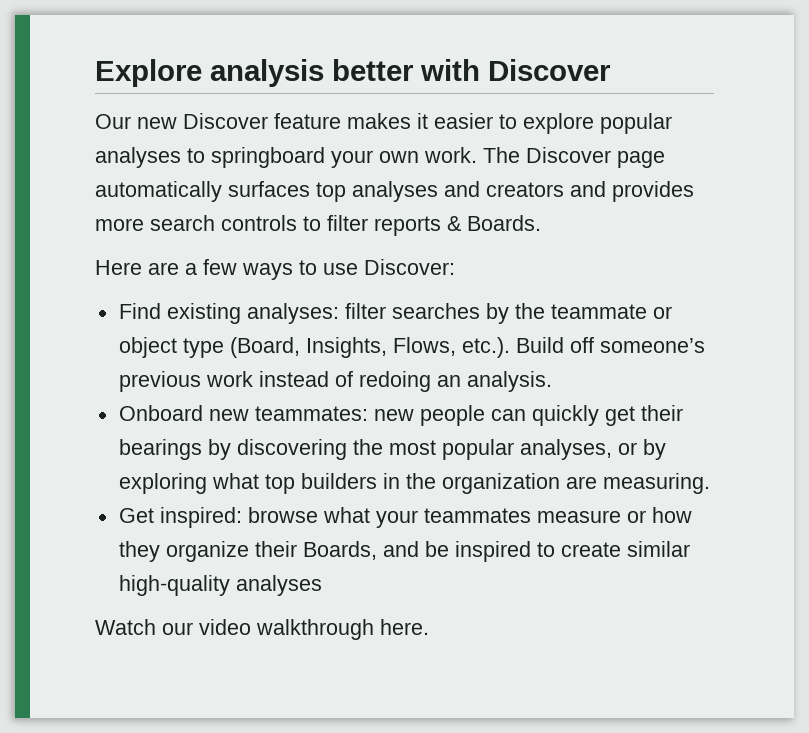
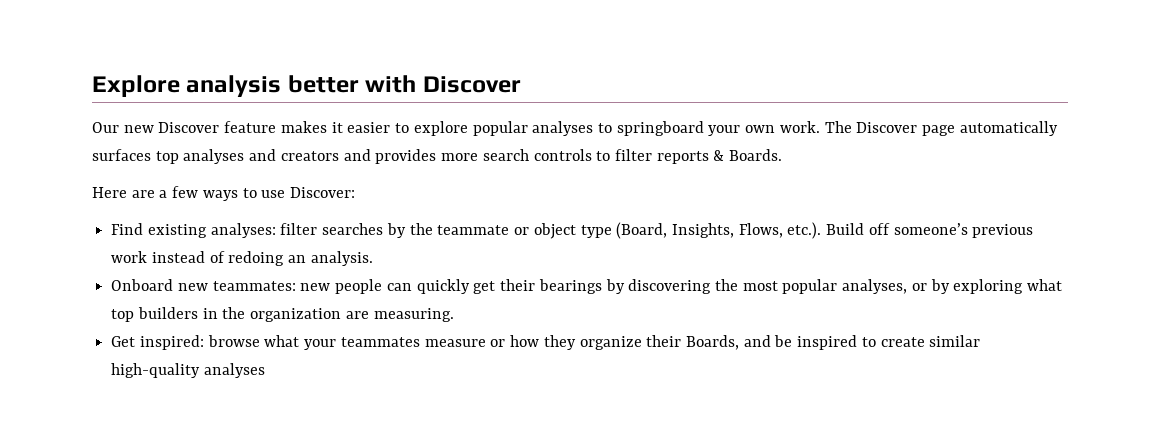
[95,619,429,640] // Watch our video walkthrough here. -> (265, 370) none

